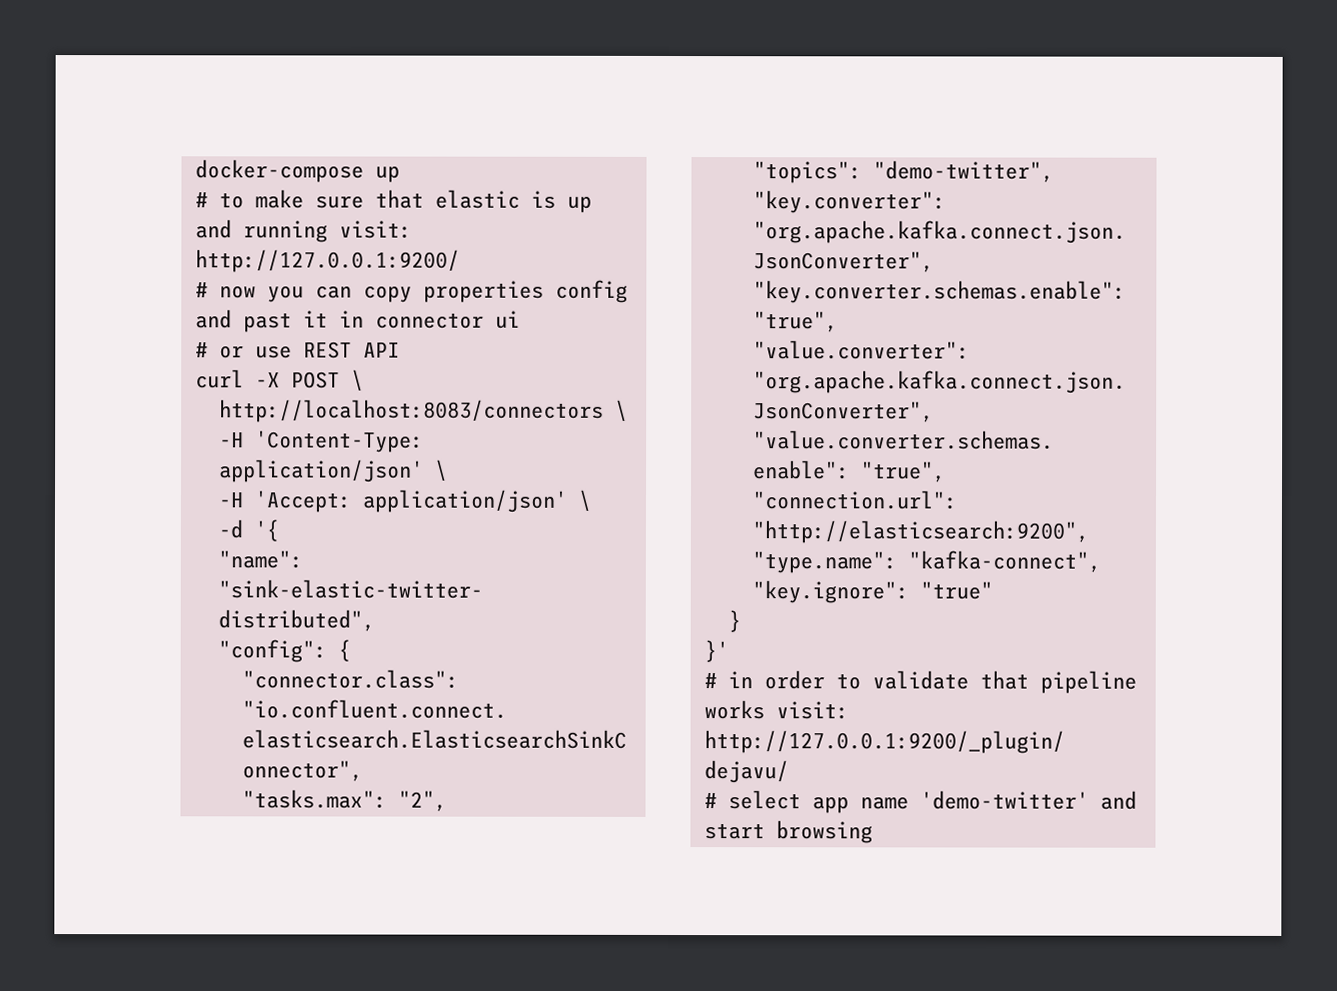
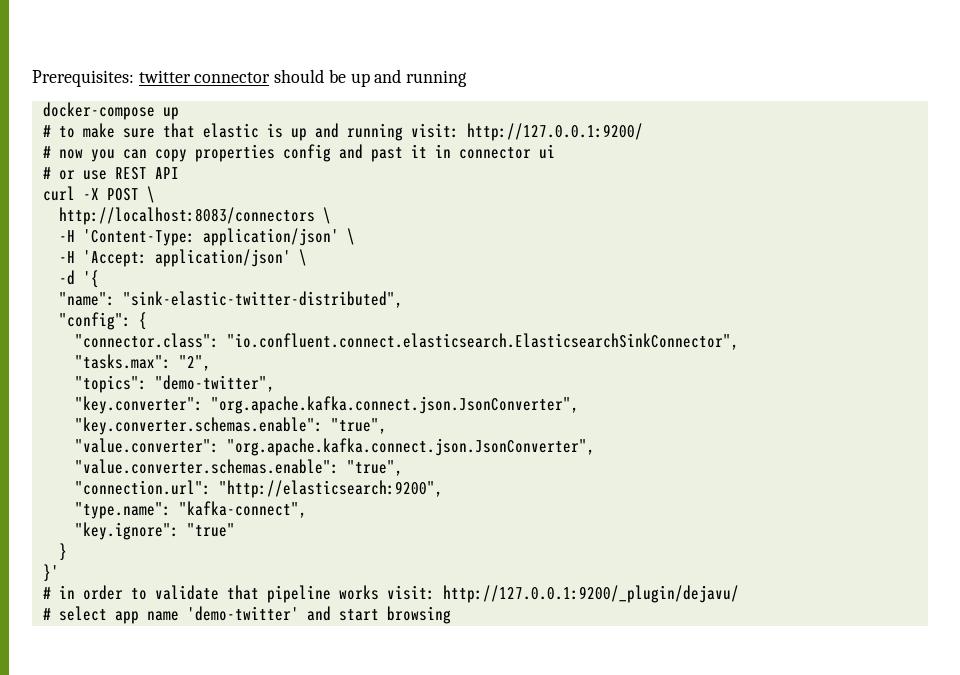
(194, 171) none -> [32,69,468,87] Prerequisites: twitter connector should be up and running //

